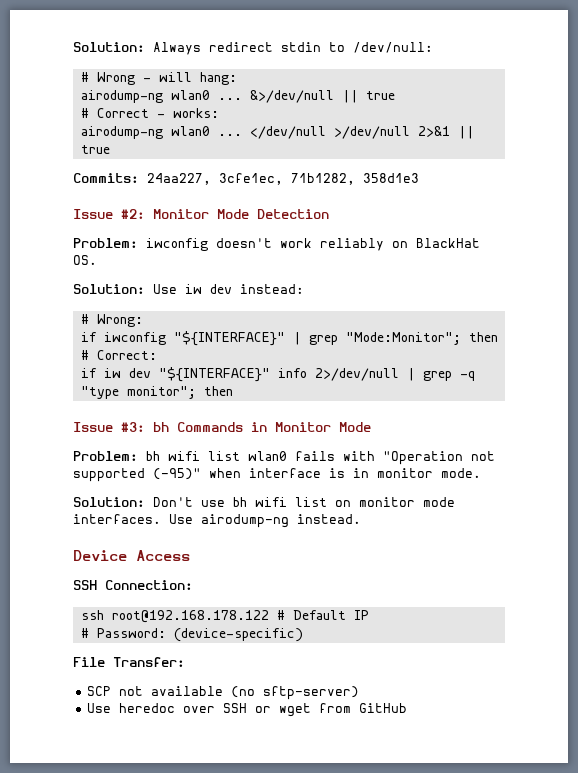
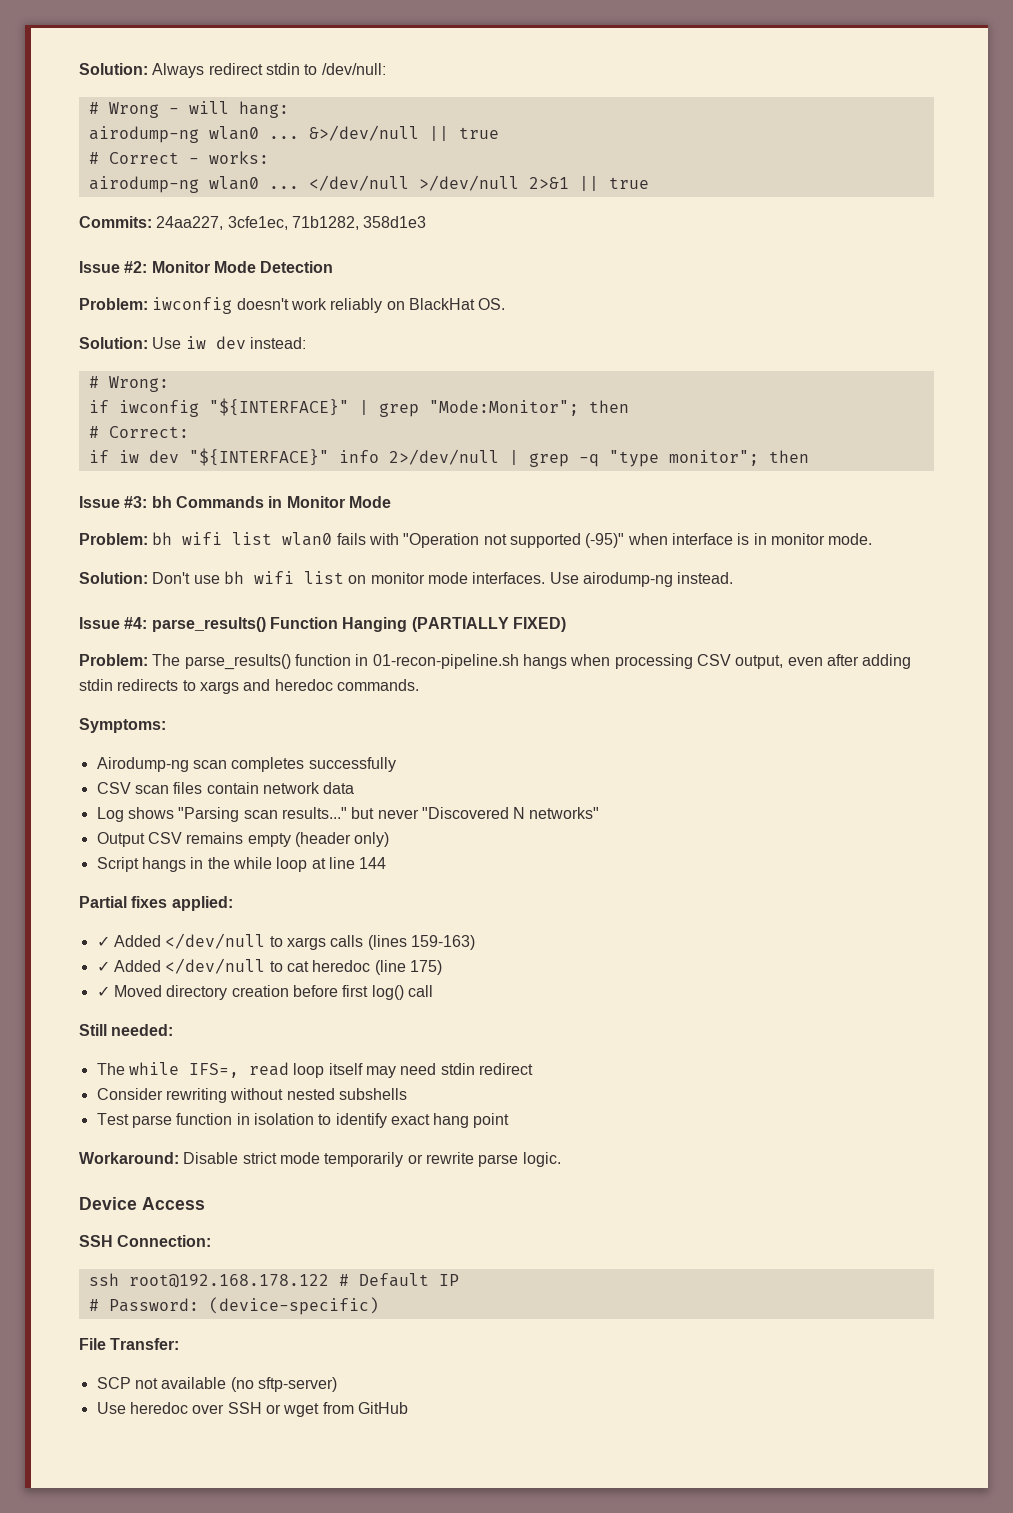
(361, 519) none -> [79,617,566,632] [79,654,912,670] [79,679,419,694] [79,718,166,733] [96,757,396,772] [96,782,355,794] [96,807,600,822] [96,832,390,847] [96,857,387,872] [79,896,233,911] [96,933,475,950] [96,958,442,975] [96,985,433,1000] [79,1024,174,1036] [96,1062,533,1078] [96,1088,407,1103] [96,1113,510,1128] [79,1152,561,1167] // Issue #4: parse_results() Function Hanging (PARTIALLY FIXED) // Problem: The parse_results() function in 01-recon-pipeline.sh hangs when processing CSV output, even after adding stdin redirects to xargs and heredoc commands. // Symptoms: // Airodump-ng scan completes successfully // CSV scan files contain network data // Log shows "Parsing scan results..." but never "Discovered N networks" // Output CSV remains empty (header only) // Script hangs in the while loop at line 144 // Partial fixes applied: // ✓ Added </dev/null to xargs calls (lines 159-163) // ✓ Added </dev/null to cat heredoc (line 175) // ✓ Moved directory creation before first log() call // Still needed: // The while IFS=, read loop itself may need stdin redirect // Consider rewriting without nested subshells // Test parse function in isolation to identify exact hang point // Workaround: Disable strict mode temporarily or rewrite parse logic.

